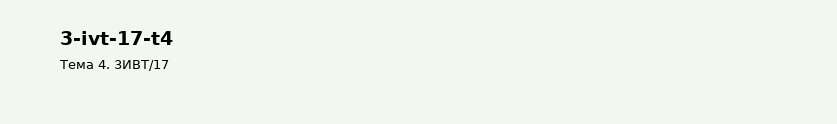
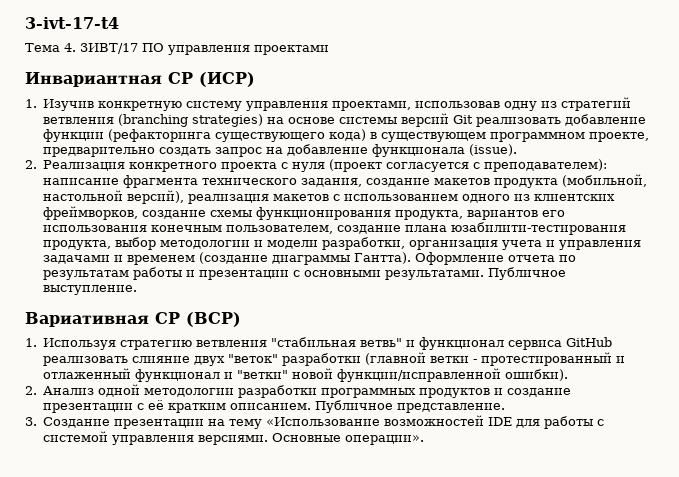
(169, 65) none -> [142,43,329,55] [25,72,255,87] [25,97,632,111] [43,113,647,127] [43,129,650,142] [43,144,518,157] [25,159,608,172] [43,174,648,188] [43,190,616,204] [43,206,566,220] [43,222,627,235] [43,237,642,250] [43,252,577,265] [43,267,567,280] [43,285,138,295] [25,312,241,327] [25,337,613,350] [43,352,626,366] [43,368,569,382] [25,384,572,398] [43,400,506,413] [25,415,605,429] [43,431,425,445] ПО управления проектами // Инвариантная СР (ИСР) // 1. Изучив конкретную систему управления проектами, использовав одну из стратегий ветвления (branching strategies) на основе системы версий Git реализовать добавление функции (рефакторинга существующего кода) в существующем программном проекте, предварительно создать запрос на добавление функционала (issue). // 2. Реализация конкретного проекта с нуля (проект согласуется с преподавателем): написание фрагмента технического задания, создание макетов продукта (мобильной, настольной версий), реализация макетов с использованием одного из клиентских фреймворков, создание схемы функционирования продукта, вариантов его использования конечным пользователем, создание плана юзабилити-тестирования продукта, выбор методологии и модели разработки, организация учета и управления задачами и временем (создание диаграммы Гантта). Оформление отчета по результатам работы и презентации с основными результатами. Публичное выступление. // Вариативная СР (ВСР) // 1. Используя стратегию ветвления "стабильная ветвь" и функционал сервиса GitHub реализовать слияние двух "веток" разработки (главной ветки - протестированный и отлаженный функционал и "ветки" новой функции/исправленной ошибки). // 2. Анализ одной методологии разработки программных продуктов и создание презентации с её кратким описанием. Публичное представление. // 3. Создание презентации на тему «Использование возможностей IDE для работы с системой управления версиями. Основные операции».

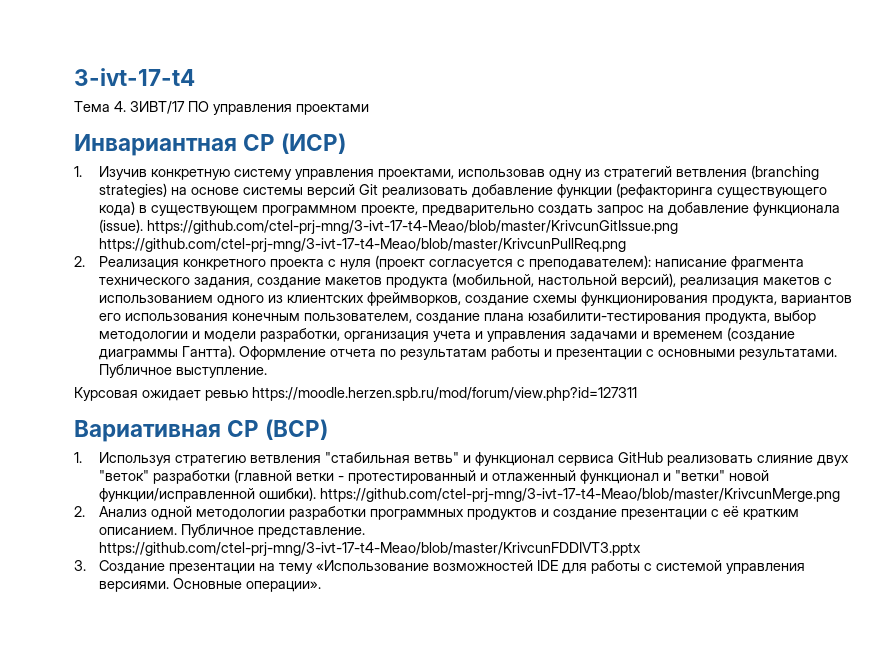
(518, 150) none -> [146,220,678,234] [98,238,626,252] https://github.com/ctel-prj-mng/3-ivt-17-t4-Meao/blob/master/KrivcunGitIssue.png https://github.com/ctel-prj-mng/3-ivt-17-t4-Meao/blob/master/KrivcunPullReq.png
(138, 290) none -> [74,387,637,401] // Курсовая ожидает ревью https://moodle.herzen.spb.ru/mod/forum/view.php?id=127311
(569, 375) none -> [319,488,840,502] https://github.com/ctel-prj-mng/3-ivt-17-t4-Meao/blob/master/KrivcunMerge.png
(506, 408) none -> [98,542,641,556] https://github.com/ctel-prj-mng/3-ivt-17-t4-Meao/blob/master/KrivcunFDDIVT3.pptx

